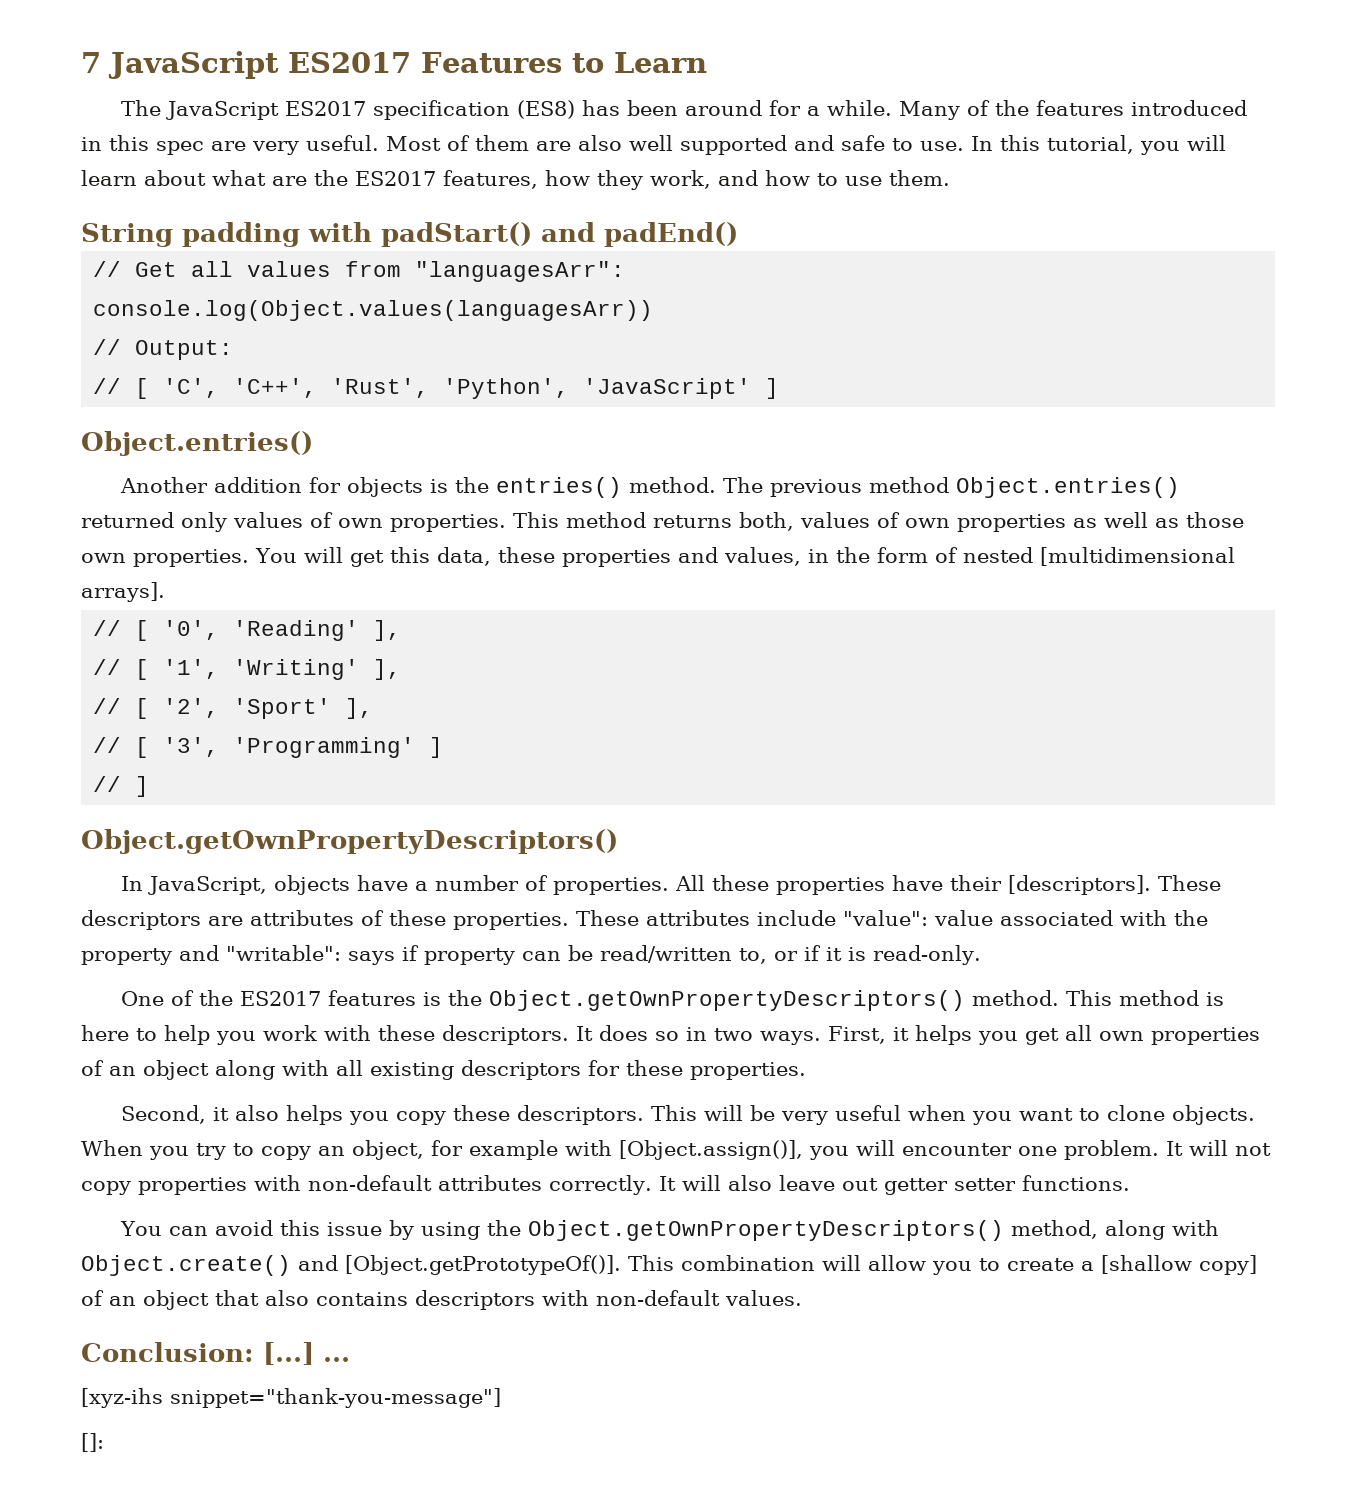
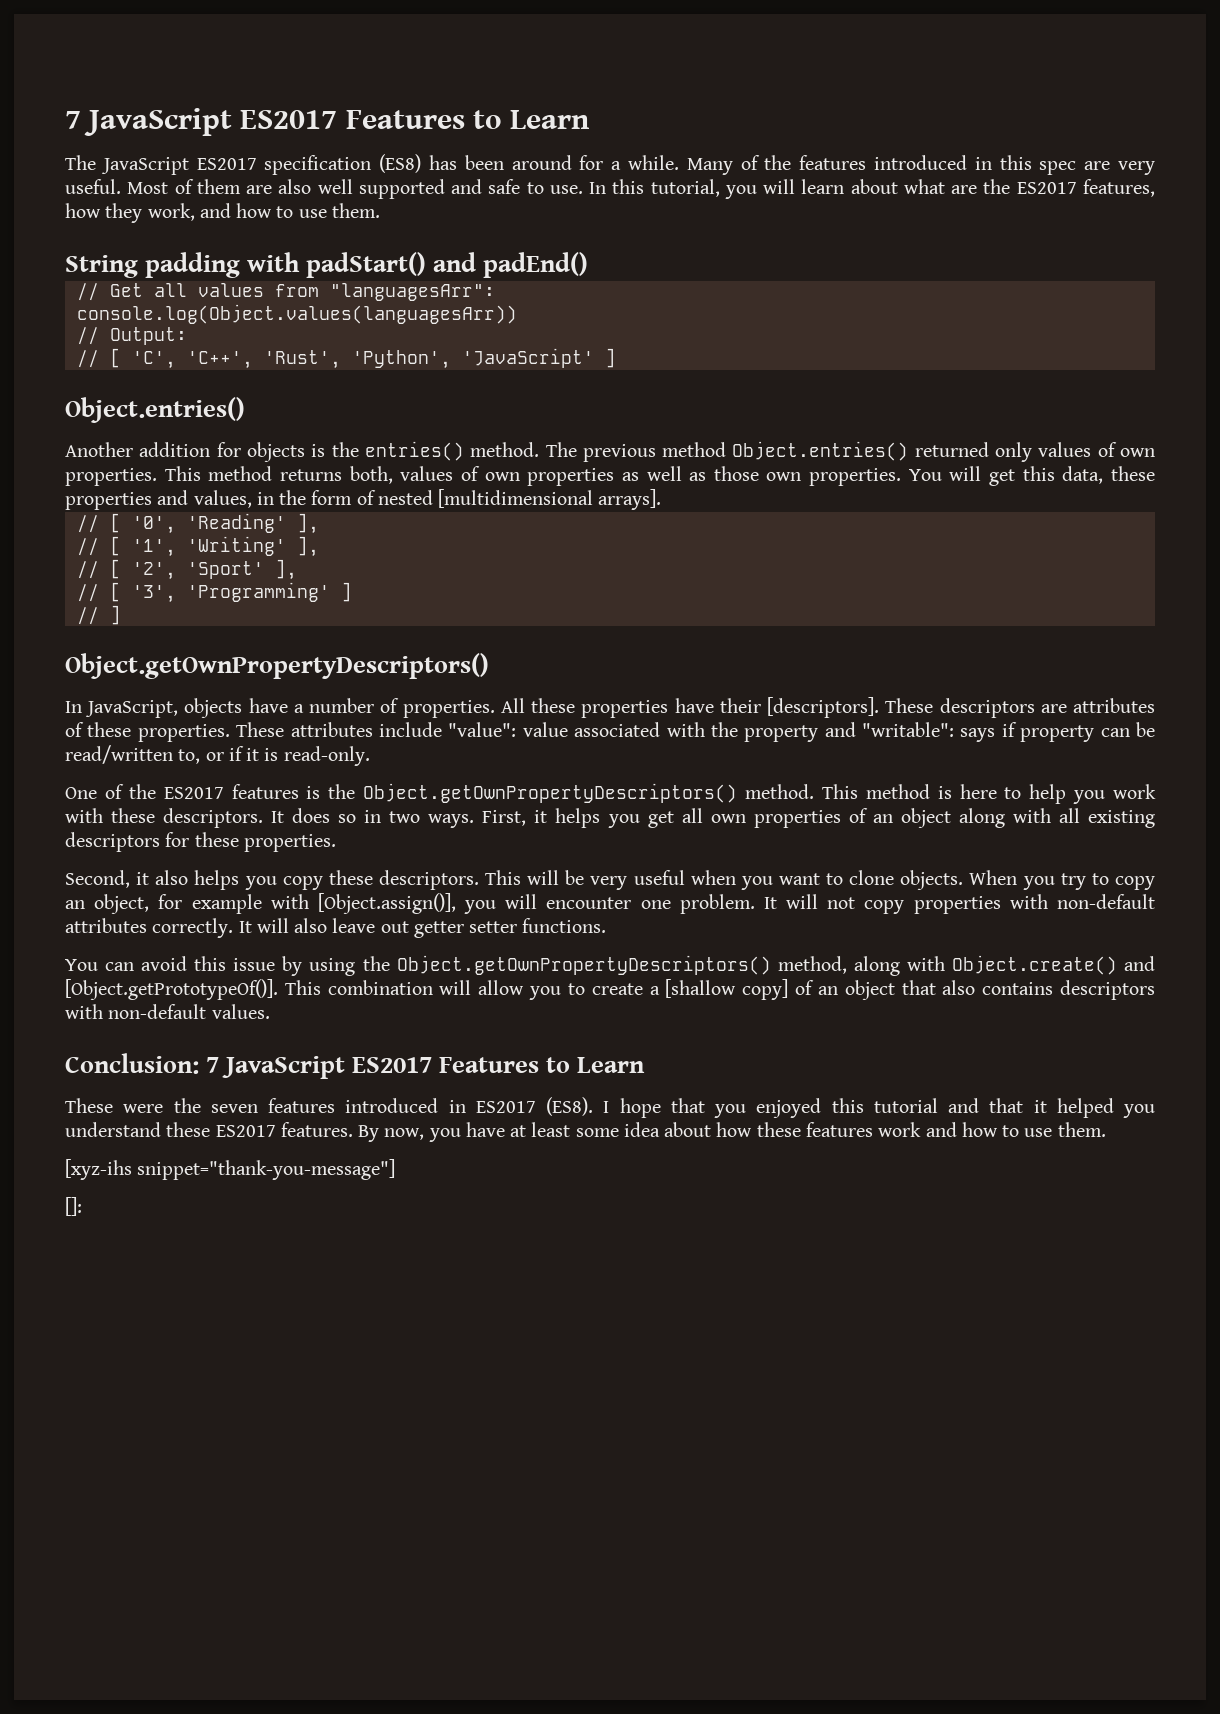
[263,1342,350,1365] [...] ... -> [206,1056,646,1079] [65,1097,1155,1118] [65,1122,1106,1142] 7 JavaScript ES2017 Features to Learn // These were the seven features introduced in ES2017 (ES8). I hope that you enjoyed this tutorial and that it helped you understand these ES2017 features. By now, you have at least some idea about how these features work and how to use them.

